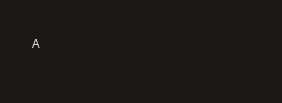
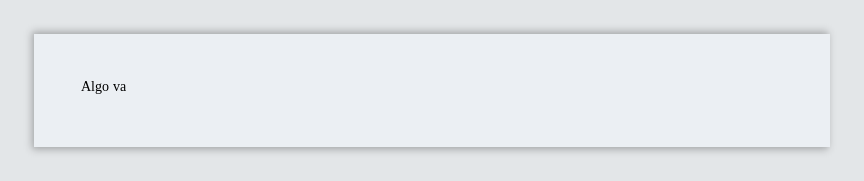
[32,39,40,48] A -> [81,81,127,94] Algo va

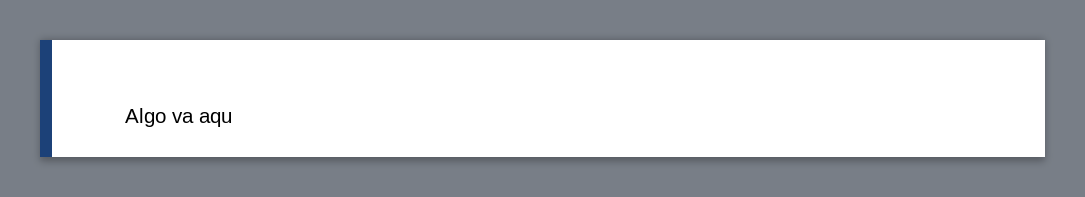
(127, 87) none -> [199,112,232,127] aqu

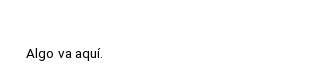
[199,112,232,127] aqu -> [75,48,104,61] aquí.

